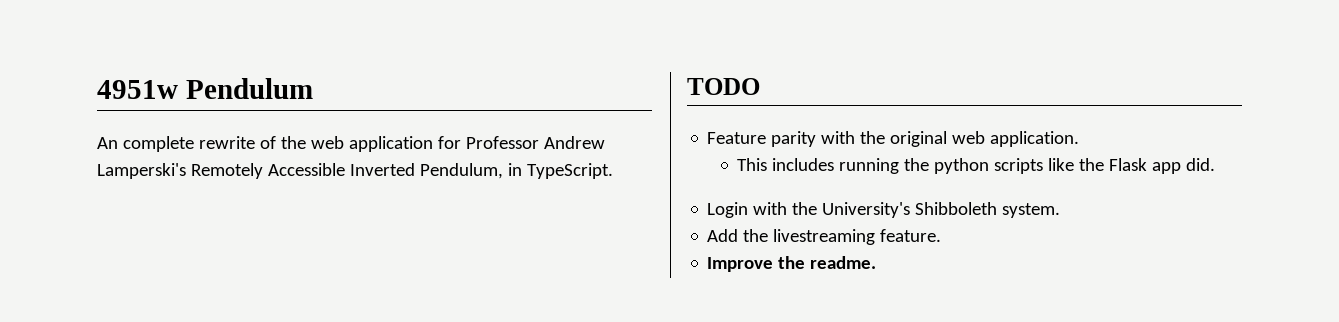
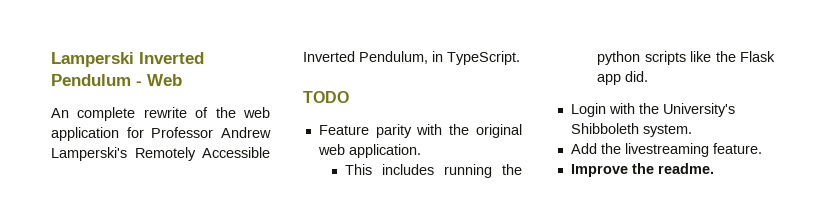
[97,80,178,99] 4951w -> [51,52,204,67] Lamperski Inverted
(313, 88) none -> [136,74,182,86] - Web

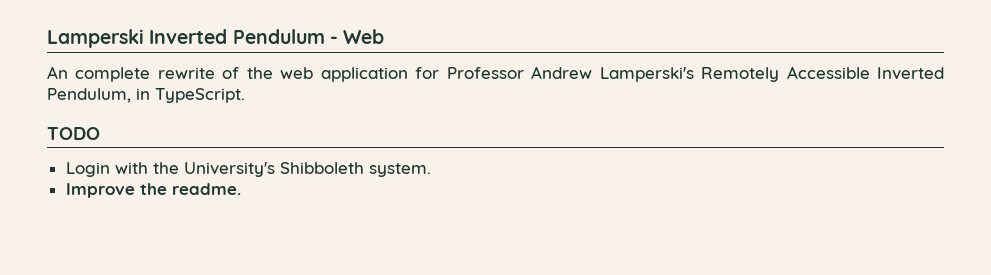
[318,124,522,138] [317,144,421,158] [345,164,522,178] [597,51,775,65] [597,71,649,85] // Feature parity with the original web application. // This includes running the python scripts like the Flask app did. -> (100, 133) none
[570,143,762,157] // Add the livestreaming feature. -> (431, 170) none

